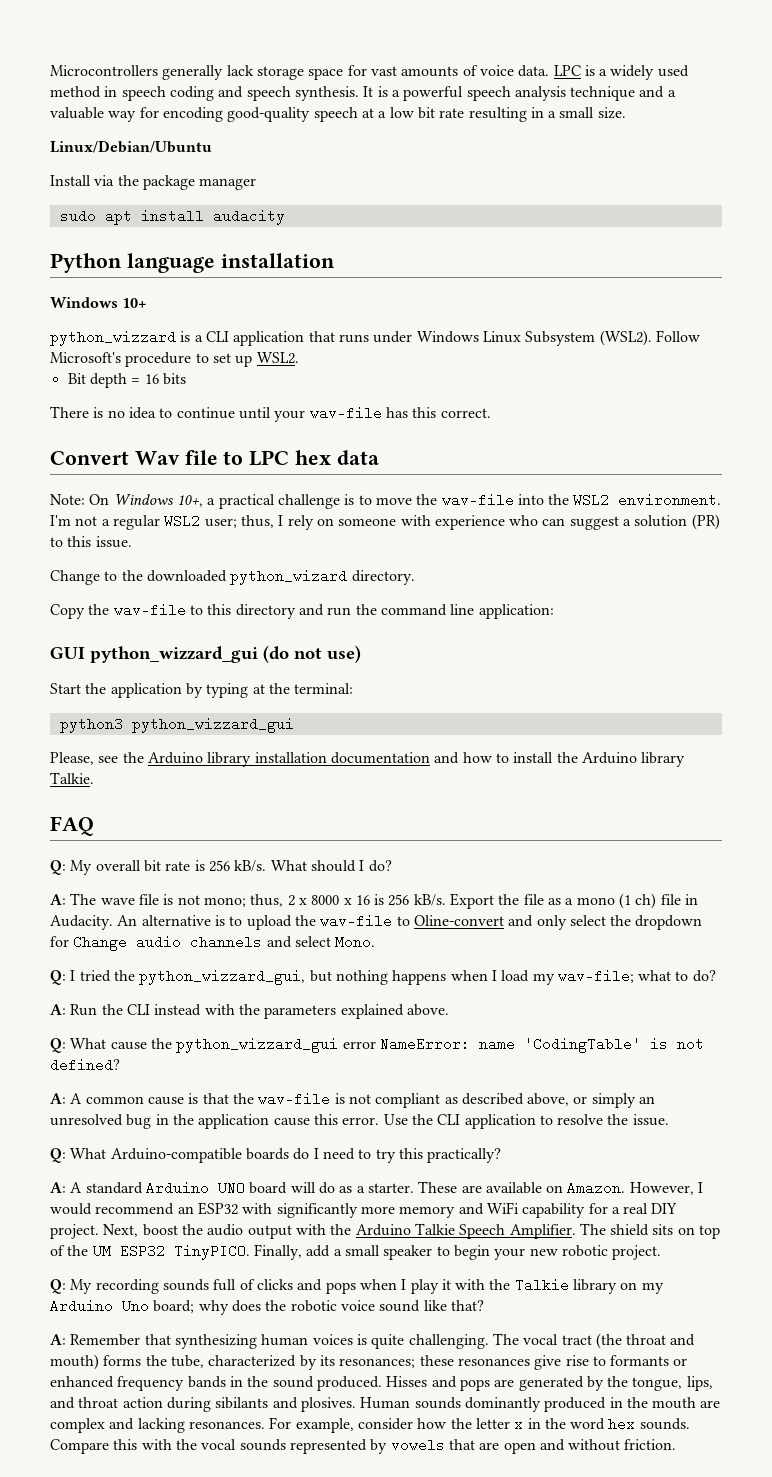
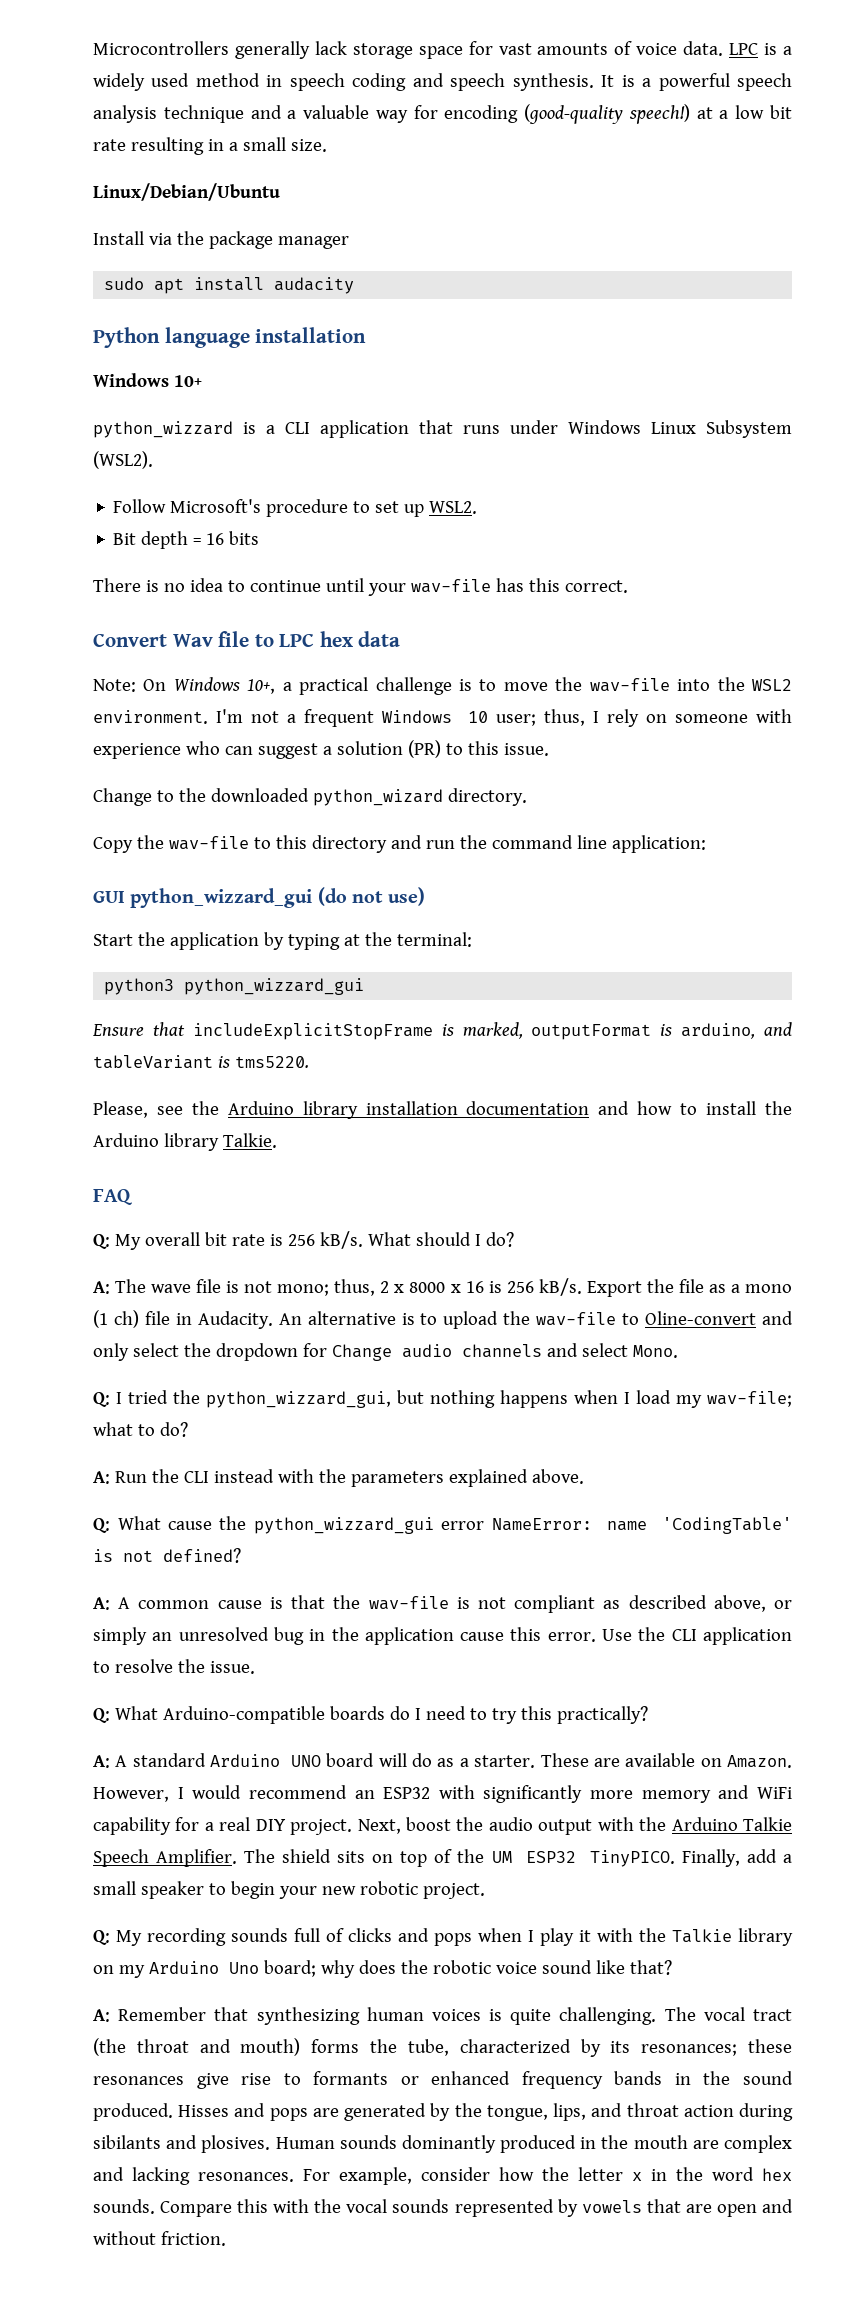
[227,107,358,122] good-quality speech -> [524,104,690,124] (good-quality speech!)
(652, 338) none -> (153, 460) //
[112,514,201,530] regular WSL2 -> [303,709,489,727] frequent Windows 10
(294, 725) none -> [92,1022,792,1040] [93,1055,309,1069] // Ensure that includeExplicitStopFrame is marked, outputFormat is arduino, and tableVariant is tms5220.

